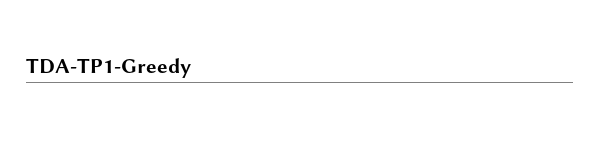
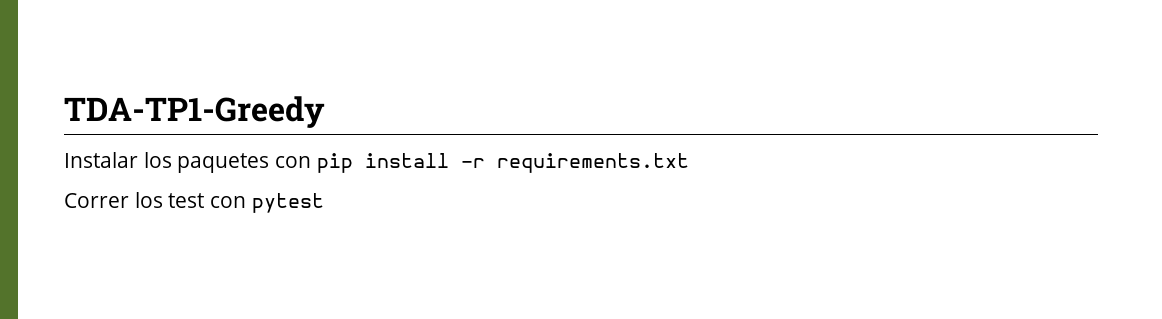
(191, 68) none -> [64,152,689,173] [64,192,324,213] // Instalar los paquetes con pip install -r requirements.txt // Correr los test con pytest

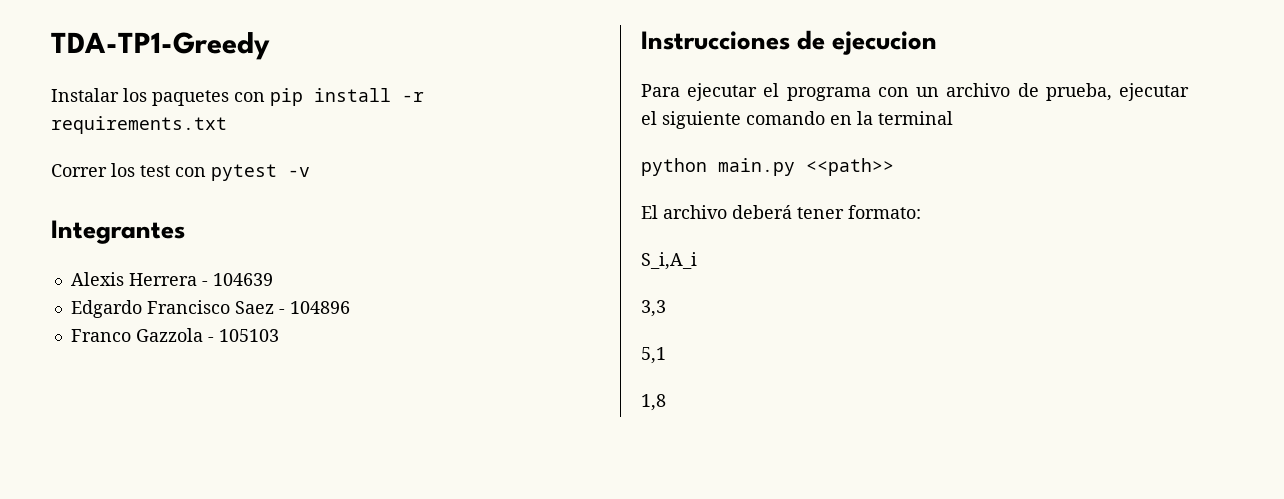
(324, 203) none -> [288,167,310,177] [51,220,185,244] [70,272,273,286] [70,300,350,318] [70,328,279,342] [641,30,938,55] [641,83,1189,101] [641,111,953,129] [641,158,894,176] [641,205,921,219] [641,252,697,270] [641,300,666,317] [641,347,666,364] [641,394,666,411] -v // Integrantes // Alexis Herrera - 104639 // Edgardo Francisco Saez - 104896 // Franco Gazzola - 105103 // Instrucciones de ejecucion // Para ejecutar el programa con un archivo de prueba, ejecutar el siguiente comando en la terminal // python main.py <<path>> // El archivo deberá tener formato: // S_i,A_i // 3,3 // 5,1 // 1,8

